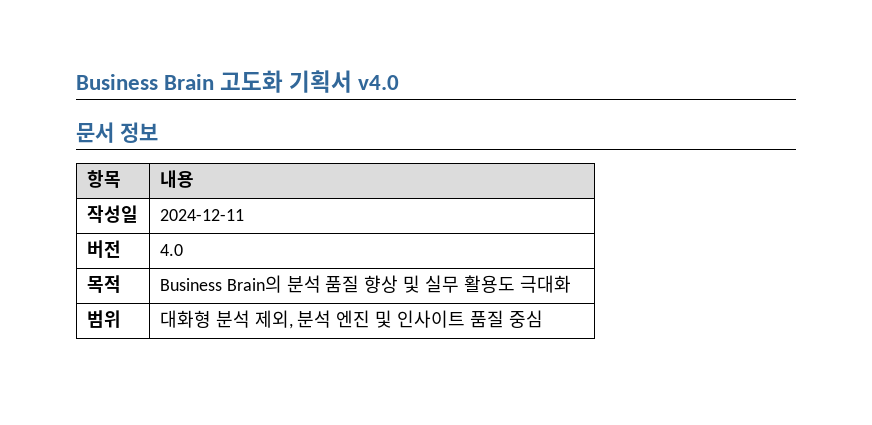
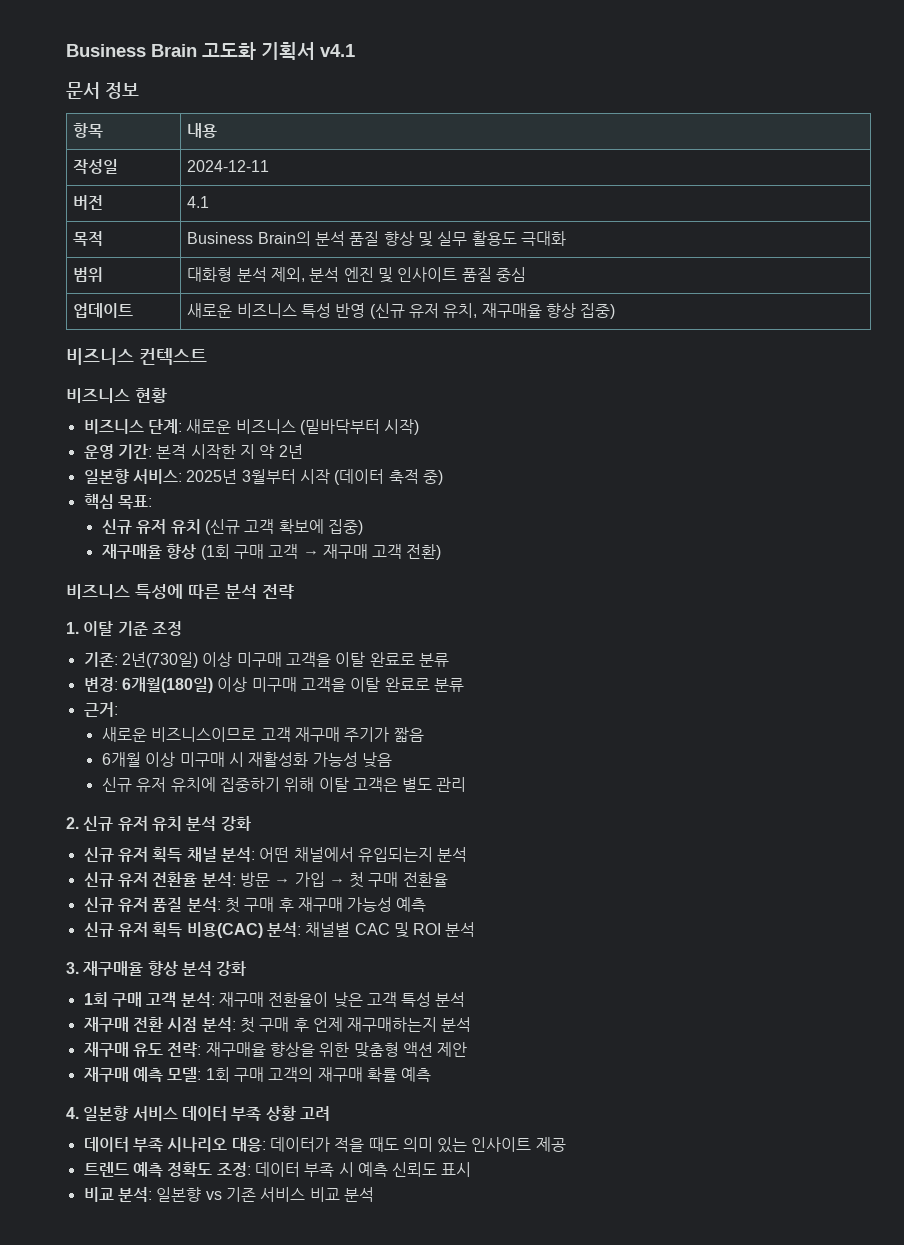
[358,75,400,90] v4.0 -> [320,44,355,57] v4.1
[159,244,183,256] 4.0 -> [187,196,210,208] 4.1
(543, 319) none -> [73,303,134,318] [187,303,616,319] [66,348,207,365] [66,388,167,403] [83,419,420,435] [83,444,303,459] [83,469,443,485] [83,494,152,509] [101,519,363,535] [101,544,442,560] [66,584,294,599] [66,621,182,636] [83,652,449,668] [83,677,464,693] [83,702,118,717] [101,727,424,742] [101,752,392,768] [101,777,467,792] [66,816,251,831] [83,847,468,862] [83,872,448,888] [83,897,427,913] [83,922,476,938] [66,961,247,976] [83,992,466,1008] [83,1017,472,1033] [83,1042,468,1058] [83,1067,432,1082] [66,1106,330,1121] [83,1137,566,1153] [83,1162,472,1177] [83,1187,374,1202] // 업데이트 | 새로운 비즈니스 특성 반영 (신규 유저 유치, 재구매율 향상 집중) // 비즈니스 컨텍스트 // 비즈니스 현황 // 비즈니스 단계: 새로운 비즈니스 (밑바닥부터 시작) // 운영 기간: 본격 시작한 지 약 2년 // 일본향 서비스: 2025년 3월부터 시작 (데이터 축적 중) // 핵심 목표: // 신규 유저 유치 (신규 고객 확보에 집중) // 재구매율 향상 (1회 구매 고객 → 재구매 고객 전환) // 비즈니스 특성에 따른 분석 전략 // 1. 이탈 기준 조정 // 기존: 2년(730일) 이상 미구매 고객을 이탈 완료로 분류 // 변경: 6개월(180일) 이상 미구매 고객을 이탈 완료로 분류 // 근거: // 새로운 비즈니스이므로 고객 재구매 주기가 짧음 // 6개월 이상 미구매 시 재활성화 가능성 낮음 // 신규 유저 유치에 집중하기 위해 이탈 고객은 별도 관리 // 2. 신규 유저 유치 분석 강화 // 신규 유저 획득 채널 분석: 어떤 채널에서 유입되는지 분석 // 신규 유저 전환율 분석: 방문 → 가입 → 첫 구매 전환율 // 신규 유저 품질 분석: 첫 구매 후 재구매 가능성 예측 // 신규 유저 획득 비용(CAC) 분석: 채널별 CAC 및 ROI 분석 // 3. 재구매율 향상 분석 강화 // 1회 구매 고객 분석: 재구매 전환율이 낮은 고객 특성 분석 // 재구매 전환 시점 분석: 첫 구매 후 언제 재구매하는지 분석 // 재구매 유도 전략: 재구매율 향상을 위한 맞춤형 액션 제안 // 재구매 예측 모델: 1회 구매 고객의 재구매 확률 예측 // 4. 일본향 서비스 데이터 부족 상황 고려 // 데이터 부족 시나리오 대응: 데이터가 적을 때도 의미 있는 인사이트 제공 // 트렌드 예측 정확도 조정: 데이터 부족 시 예측 신뢰도 표시 // 비교 분석: 일본향 vs 기존 서비스 비교 분석

